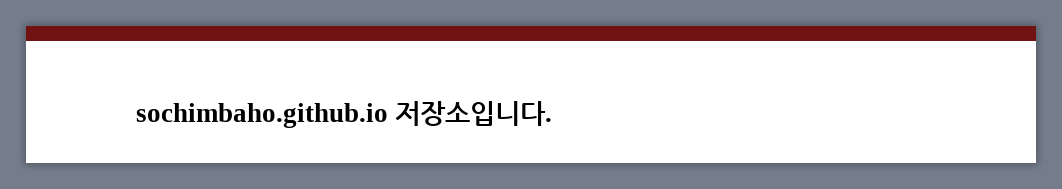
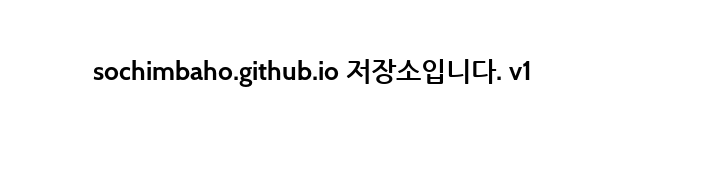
(553, 113) none -> [509,61,533,80] v1

